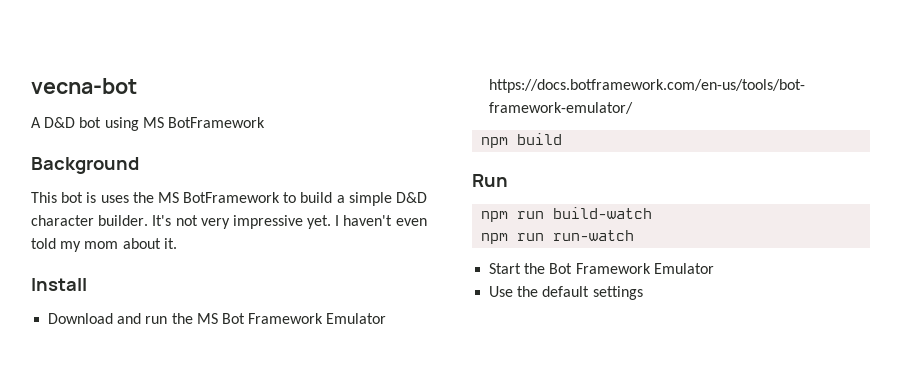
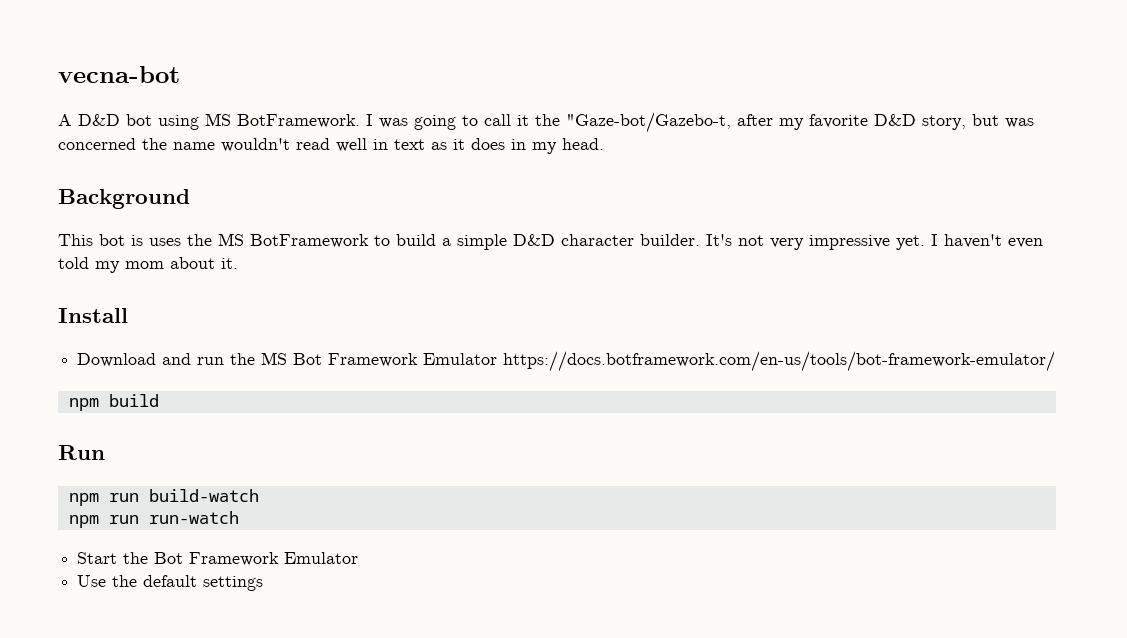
[167,117,265,128] BotFramework -> [237,112,1034,133] [58,138,604,154] BotFramework. I was going to call it the "Gaze-bot/Gazebo-t, after my favorite D&D story, but was concerned the name wouldn't read well in text as it does in my head.

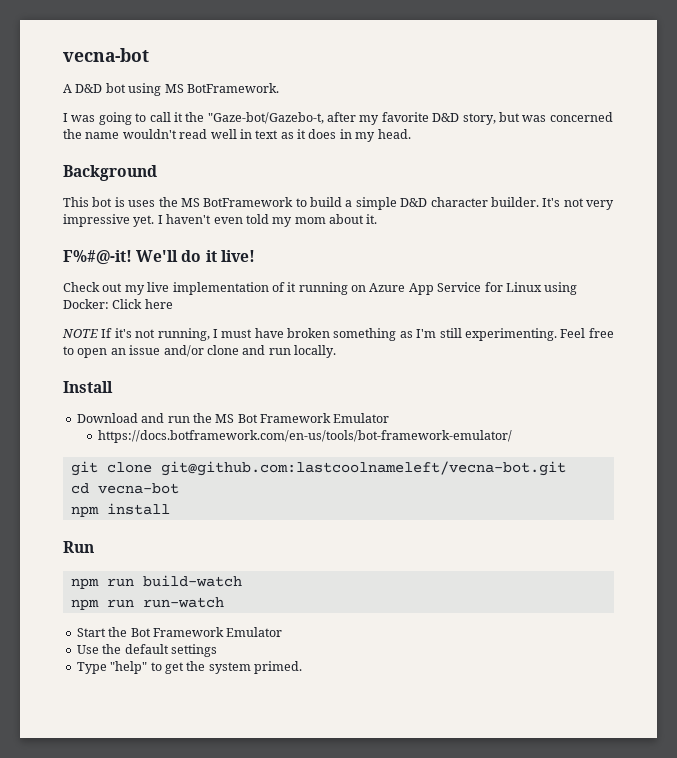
(360, 121) none -> (279, 88) //
(238, 263) none -> [63,250,255,265] [63,282,578,295] [63,299,173,309] [62,328,614,341] [63,345,336,358] // F%#@-it! We'll do it live! // Check out my live implementation of it running on Azure App Service for Linux using Docker: Click here // NOTE If it's not running, I must have broken something as I'm still experimenting. Feel free to open an issue and/or clone and run locally.
(498, 359) none -> (390, 418) //
[68,394,159,411] // npm build -> [70,461,566,476] [70,483,179,494] [70,503,170,517] // git clone git@github.com:lastcoolnameleft/vecna-bot.git // cd vecna-bot // npm install
(264, 583) none -> [76,661,302,674] // Type "help" to get the system primed.

